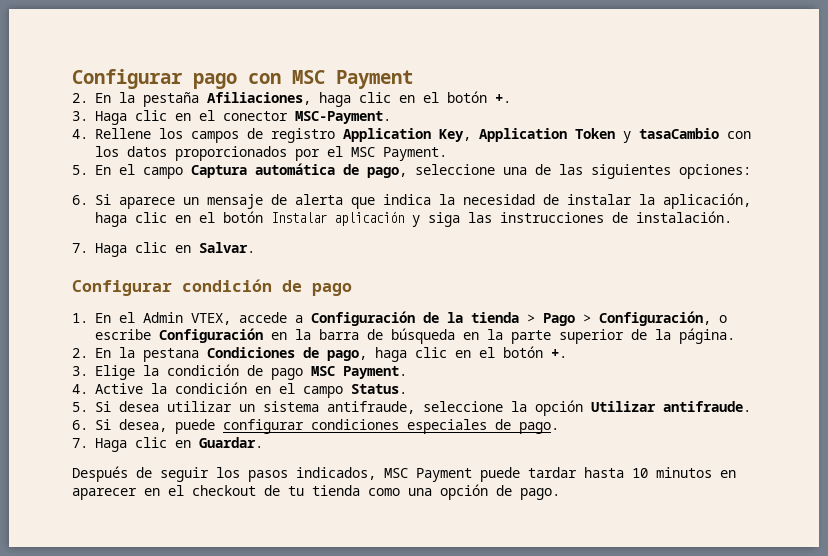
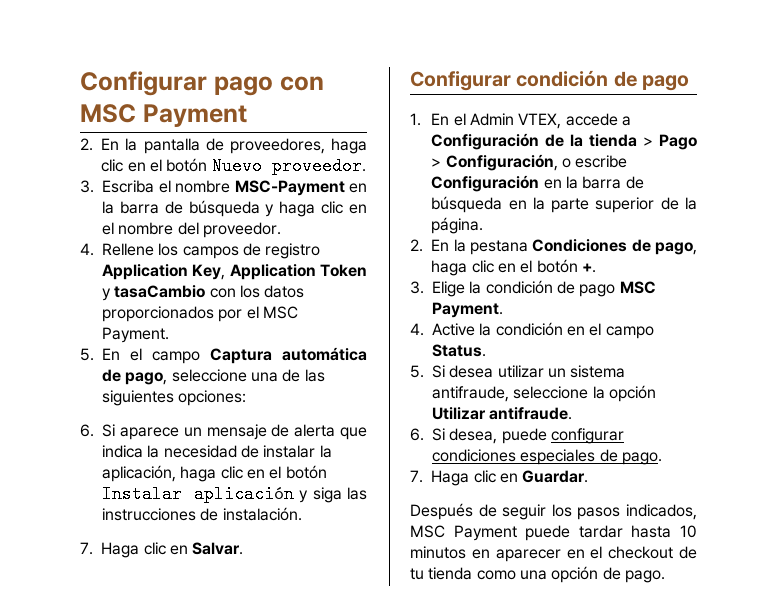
[143,91,511,107] [72,110,391,125] pestaña Afiliaciones, haga clic en el botón +. // 3. Haga clic en el conector MSC-Payment. -> [143,138,367,154] [101,157,366,175] [80,180,367,196] [102,200,367,217] [102,222,281,238] pantalla de proveedores, haga clic en el botón Nuevo proveedor. // 3. Escriba el nombre MSC-Payment en la barra de búsqueda y haga clic en el nombre del proveedor.

